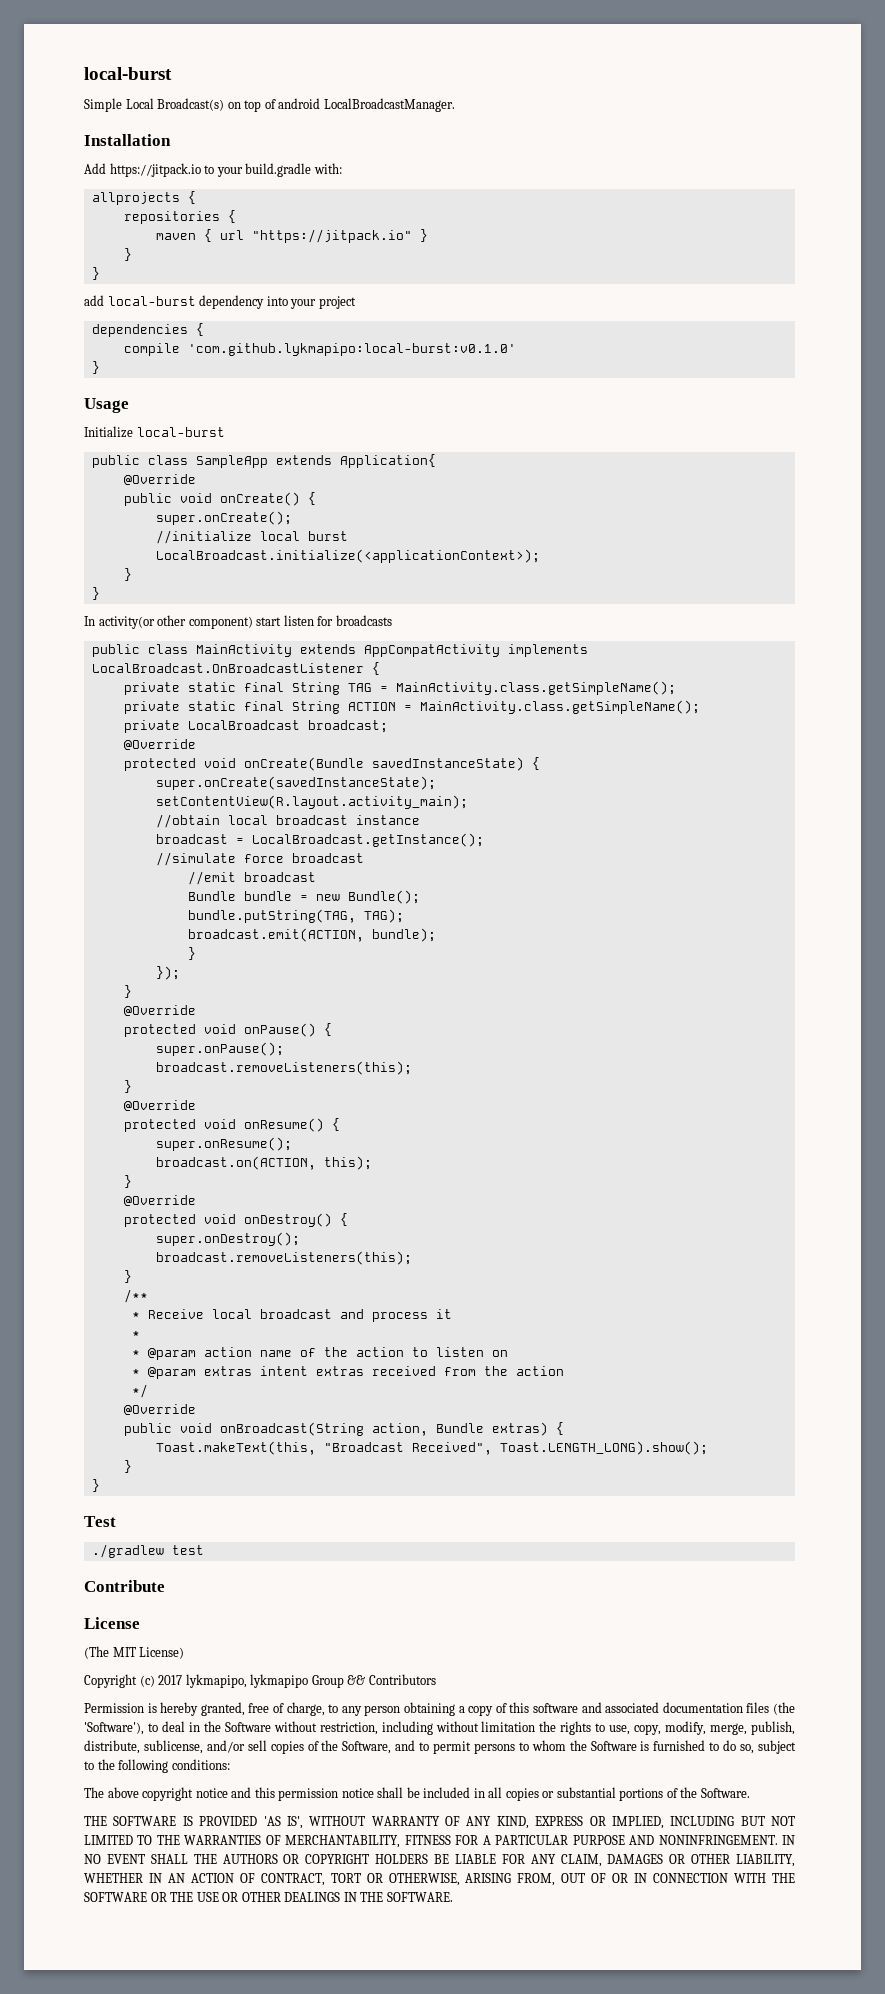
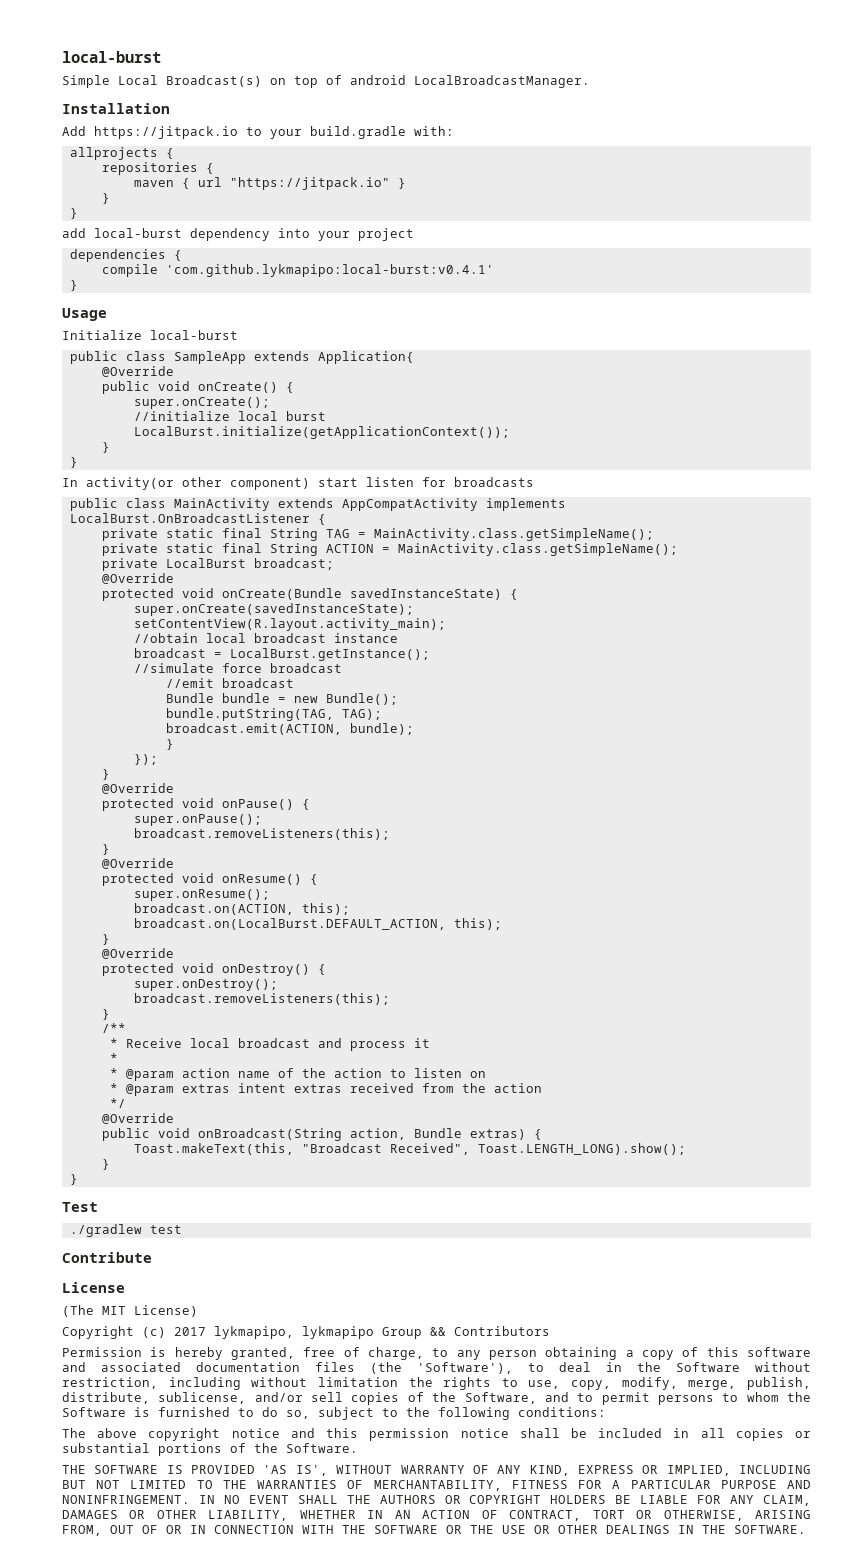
[187,343,516,356] 'com.github.lykmapipo:local-burst:v0.1.0' -> [165,264,494,277] 'com.github.lykmapipo:local-burst:v0.4.1'
[155,549,540,563] LocalBroadcast.initialize(<applicationContext>); -> [133,426,510,439] LocalBurst.initialize(getApplicationContext());
[91,663,364,673] LocalBroadcast.OnBroadcastListener -> [69,513,310,523] LocalBurst.OnBroadcastListener
[187,720,300,730] LocalBroadcast -> [165,558,246,568] LocalBurst
[251,833,484,847] LocalBroadcast.getInstance(); -> [229,648,430,661] LocalBurst.getInstance();
(372, 1163) none -> [133,918,502,930] // broadcast.on(LocalBurst.DEFAULT_ACTION, this);

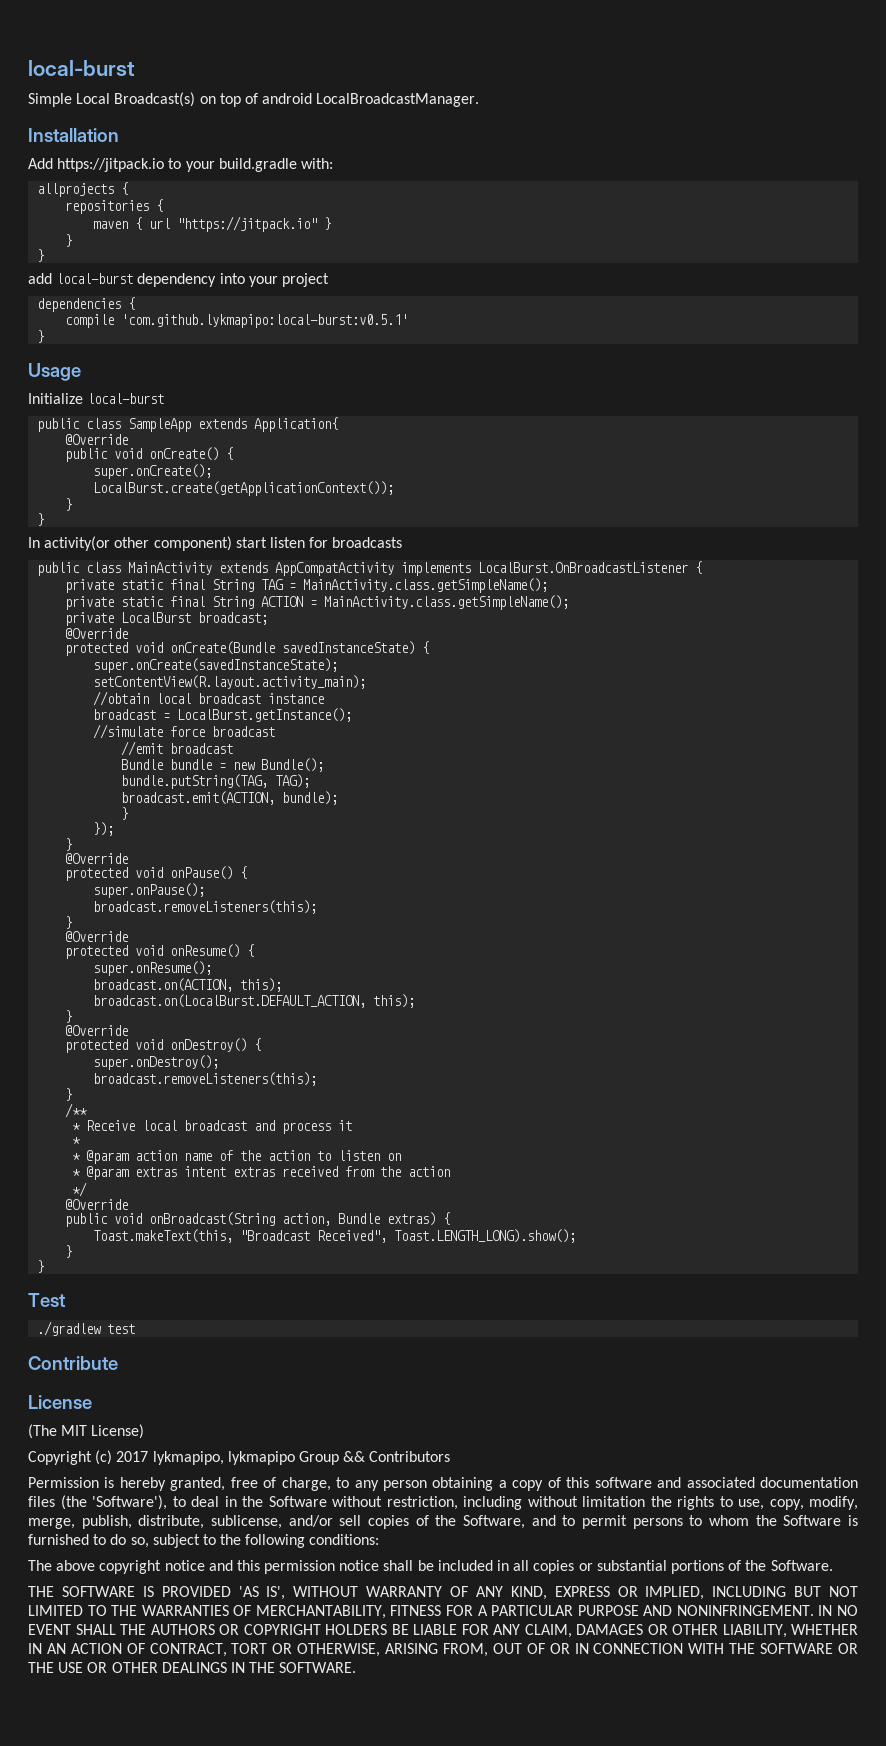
[165,264,494,277] 'com.github.lykmapipo:local-burst:v0.4.1' -> [121,314,409,328] 'com.github.lykmapipo:local-burst:v0.5.1'
[133,411,326,421] [133,426,510,439] //initialize local burst // LocalBurst.initialize(getApplicationContext()); -> [93,481,395,496] LocalBurst.create(getApplicationContext());

